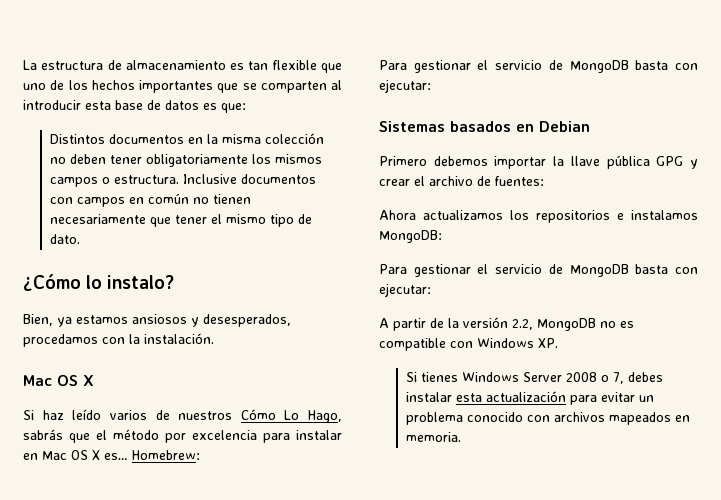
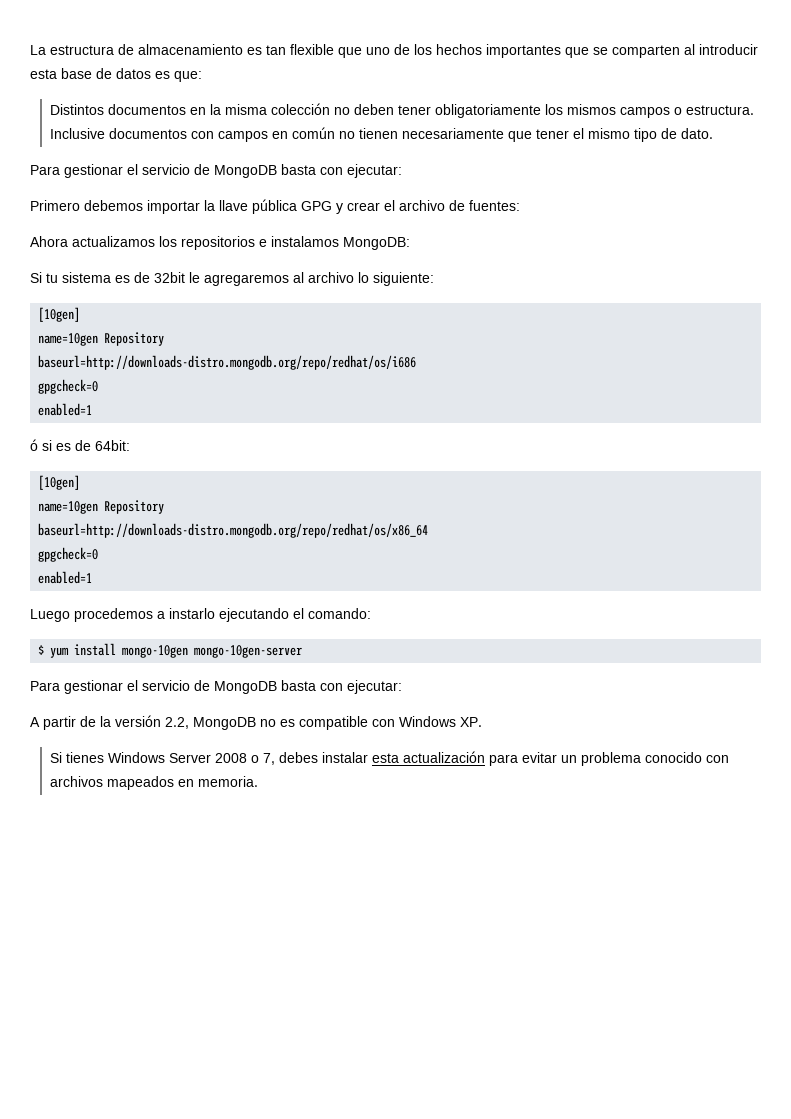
[23,274,175,291] [23,314,291,327] [23,333,214,347] [23,375,94,386] [23,409,342,423] [23,429,342,443] [23,450,200,460] [379,60,698,73] [379,79,431,93] [379,121,590,132] // ¿Cómo lo instalo? // Bien, ya estamos ansiosos y desesperados, procedamos con la instalación. // Mac OS X // Si haz leído varios de nuestros Cómo Lo Hago, sabrás que el método por excelencia para instalar en Mac OS X es… Homebrew: // Para gestionar el servicio de MongoDB basta con ejecutar: // Sistemas basados en Debian -> [30,164,402,178] // Para gestionar el servicio de MongoDB basta con ejecutar:
(442, 236) none -> [30,272,434,286] [38,307,81,322] [38,332,165,346] [38,355,417,370] [38,379,99,394] [38,403,93,416] [30,439,130,451] [38,475,81,490] [38,500,165,514] [38,523,429,538] [38,547,99,562] [38,571,93,584] [30,608,371,622] [38,643,303,658] // Si tu sistema es de 32bit le agregaremos al archivo lo siguiente: // [10gen] // name=10gen Repository // baseurl=http://downloads-distro.mongodb.org/repo/redhat/os/i686 // gpgcheck=0 // enabled=1 // ó si es de 64bit: // [10gen] // name=10gen Repository // baseurl=http://downloads-distro.mongodb.org/repo/redhat/os/x86_64 // gpgcheck=0 // enabled=1 // Luego procedemos a instarlo ejecutando el comando: // $ yum install mongo-10gen mongo-10gen-server

